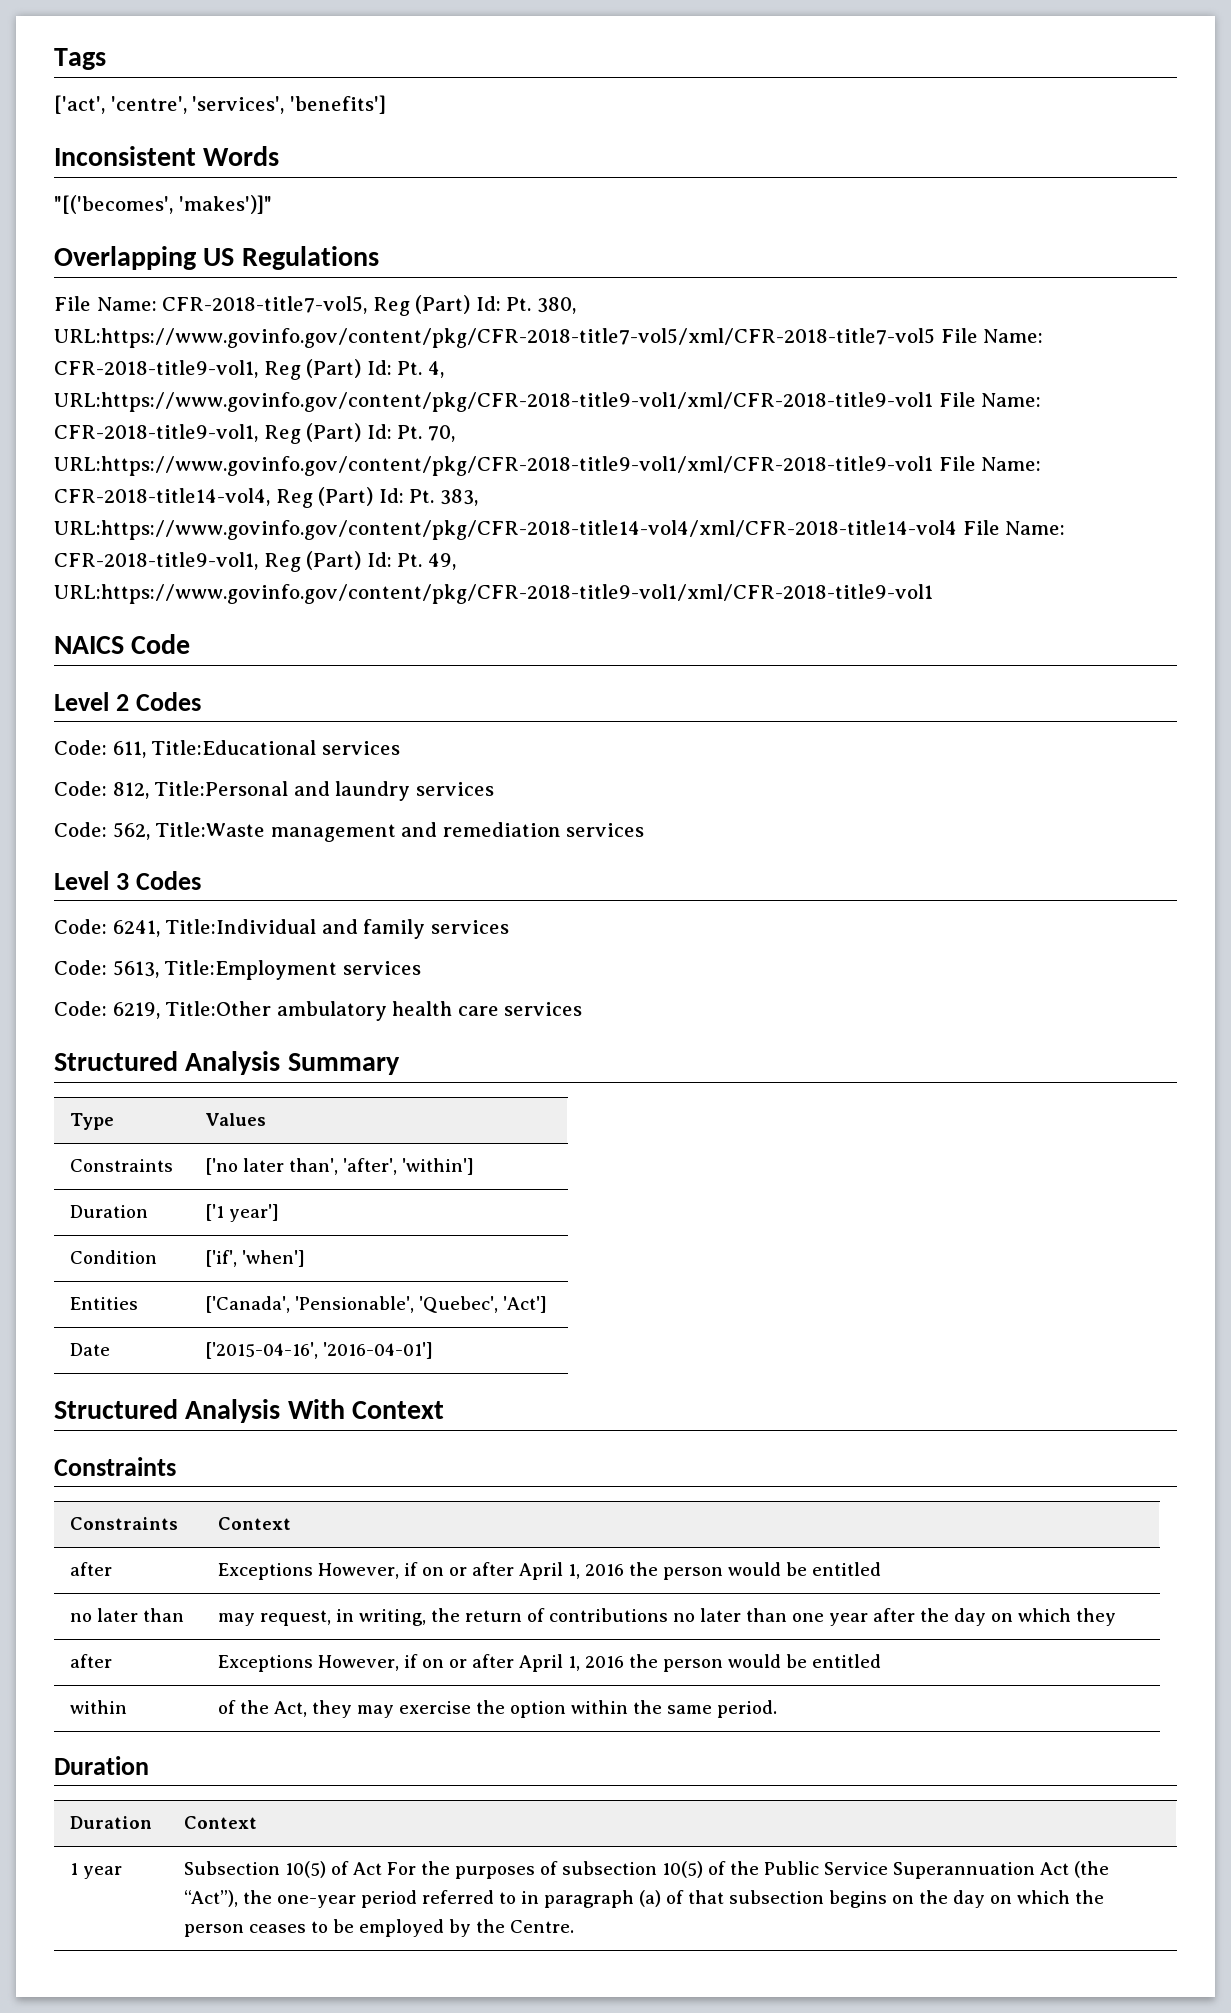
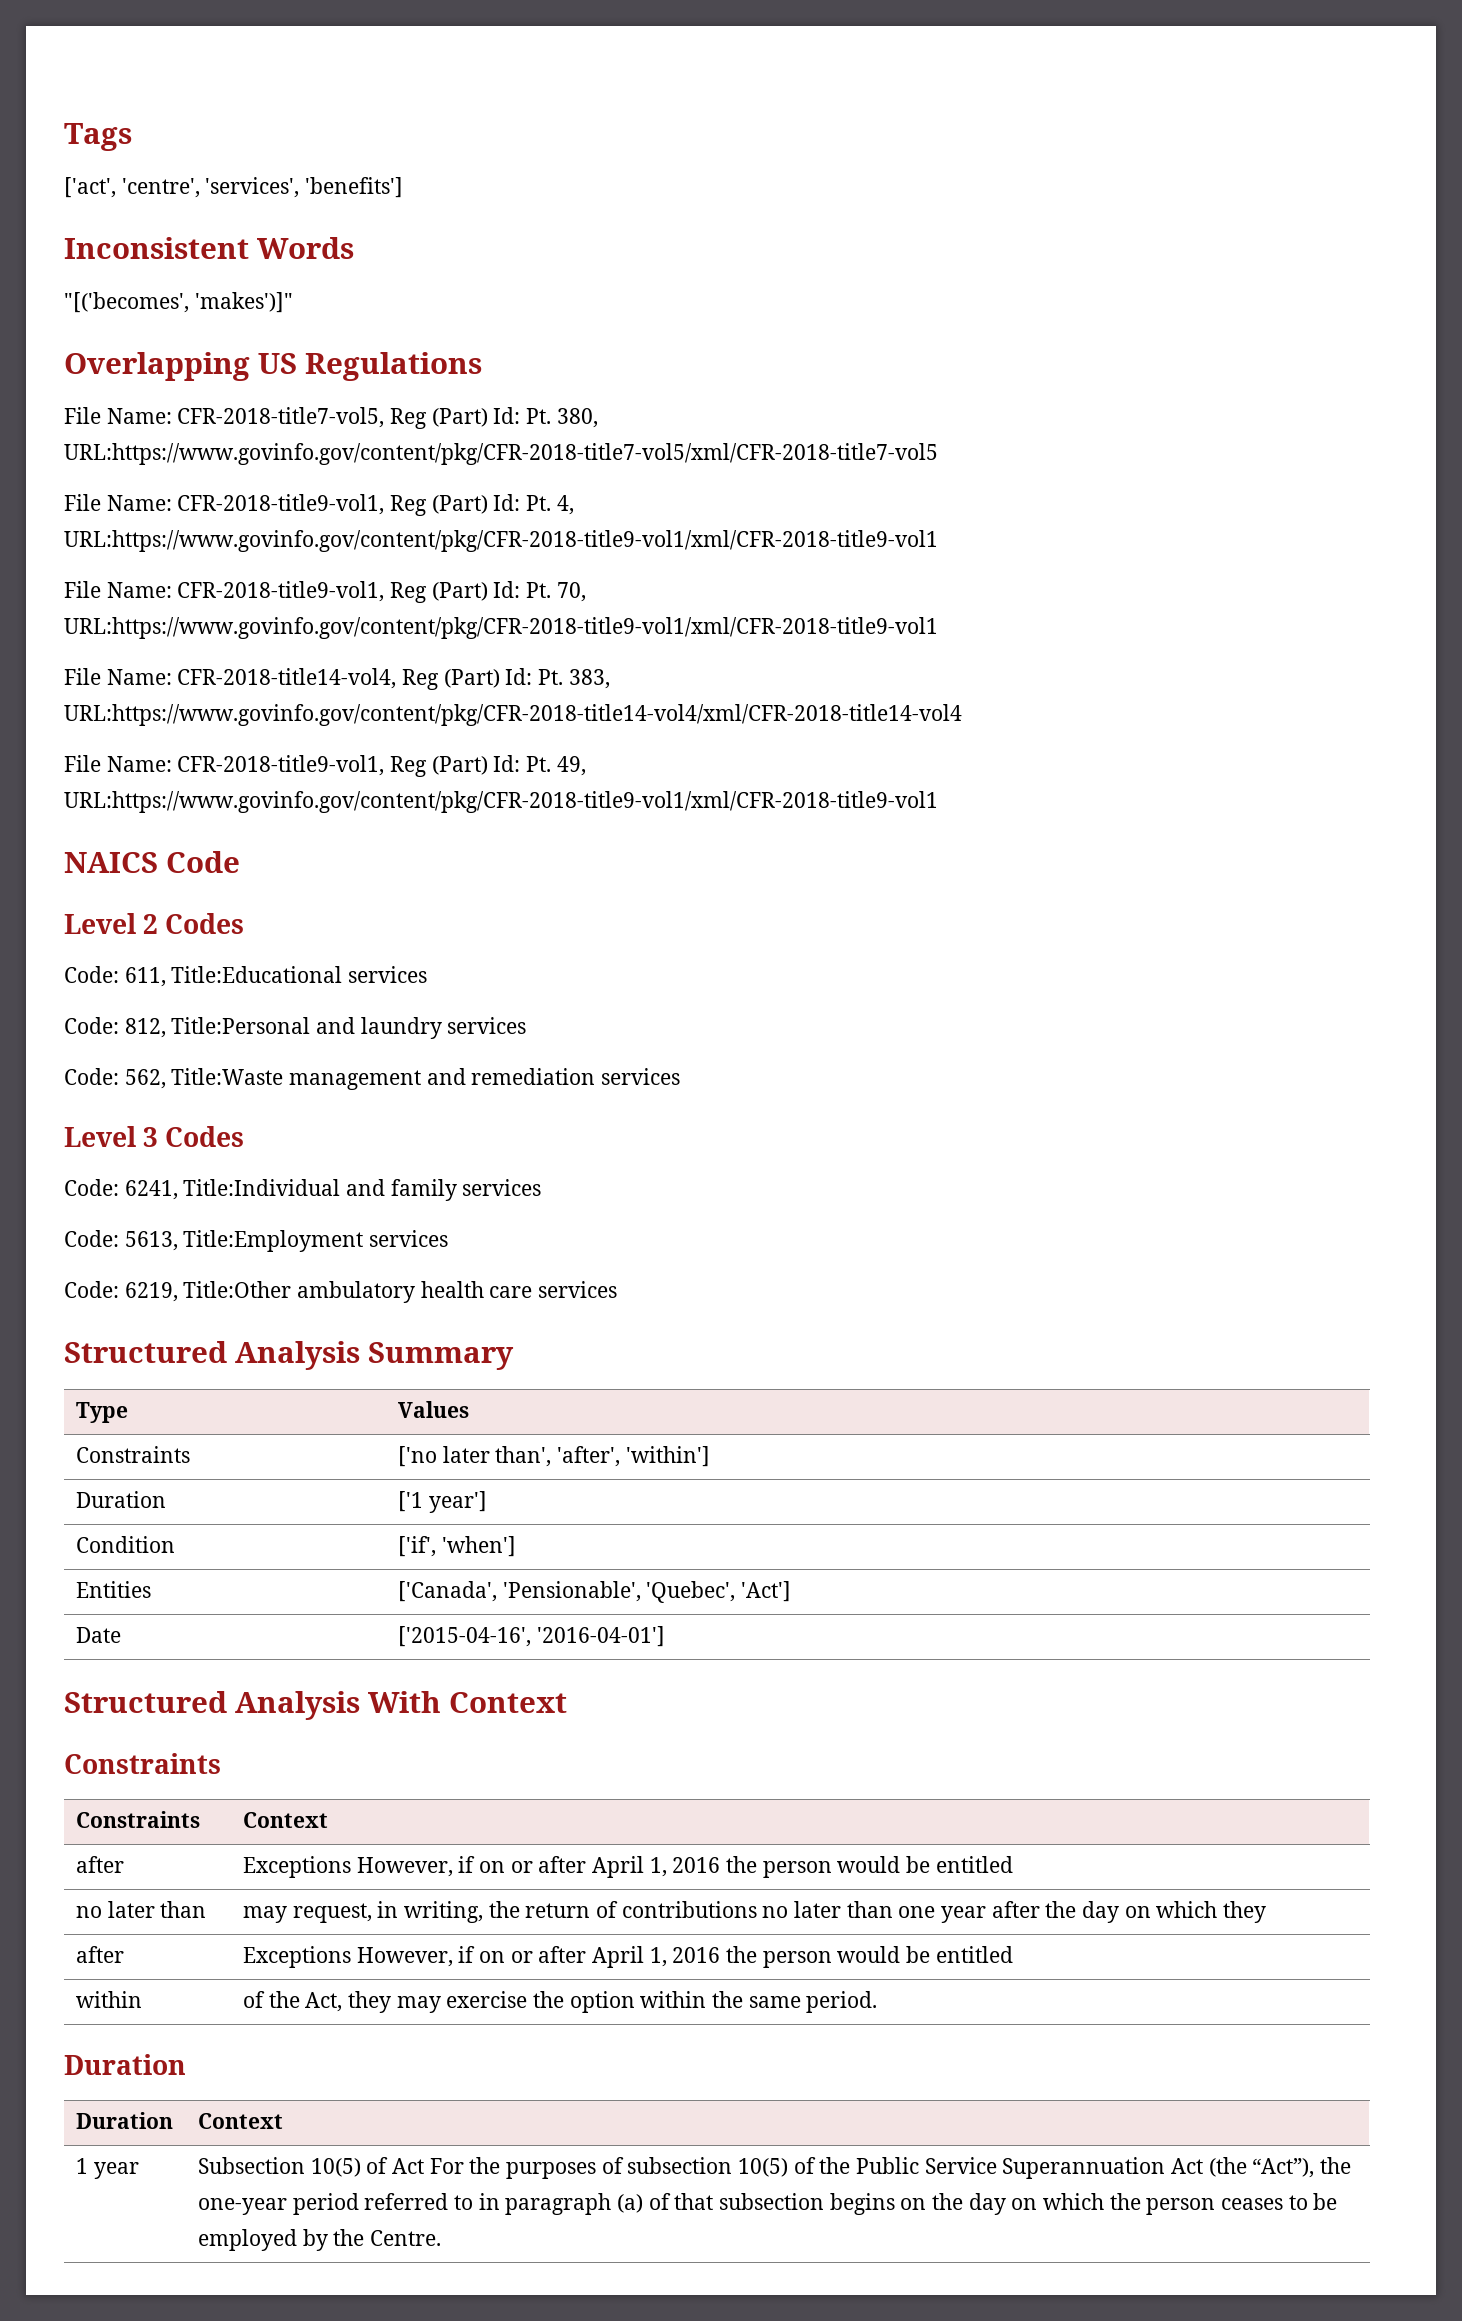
(935, 338) none -> (938, 454) //
(933, 402) none -> (938, 541) //
(933, 466) none -> (938, 628) //
(957, 530) none -> (962, 715) //

